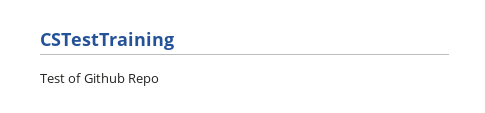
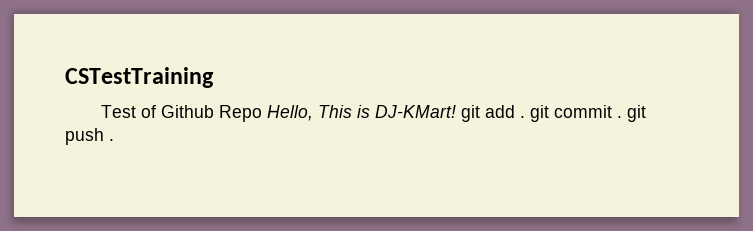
(160, 80) none -> [267,105,647,122] [65,128,114,145] Hello, This is DJ-KMart! git add . git commit . git push .

